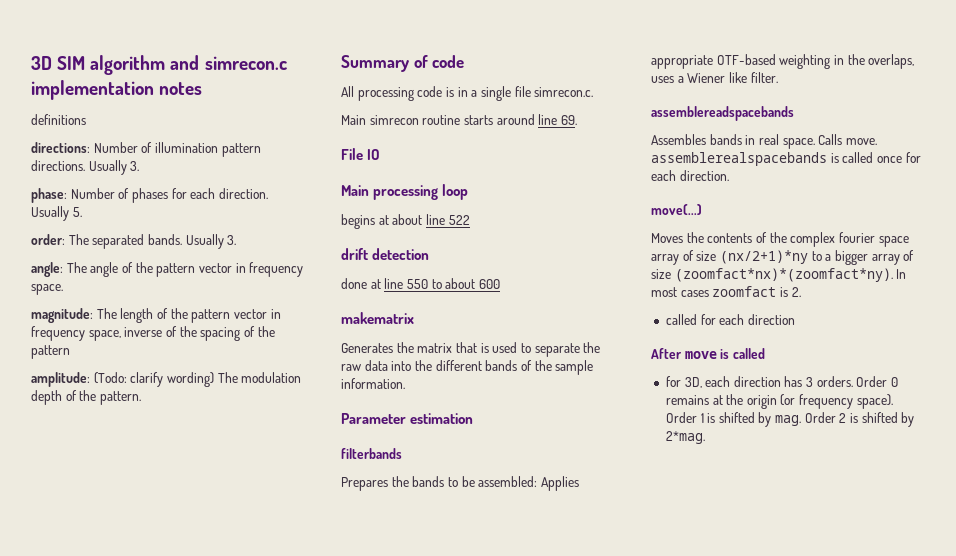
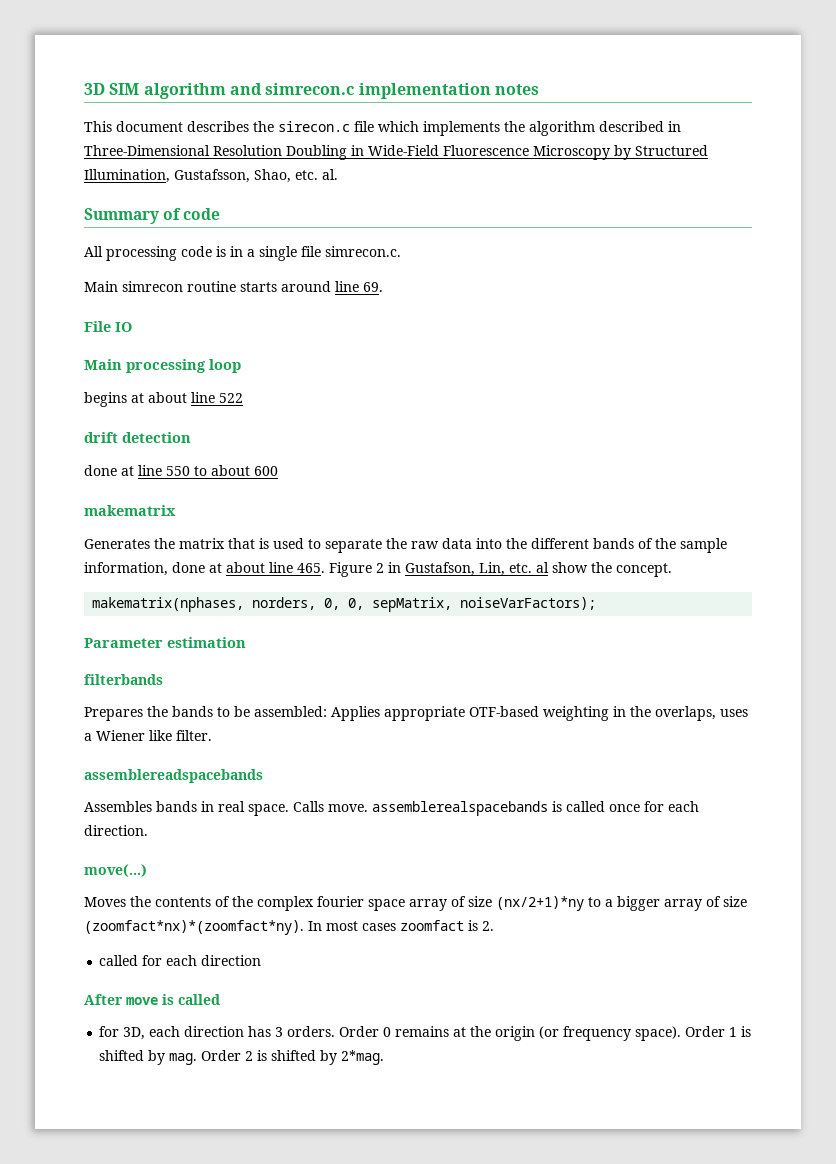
[31,114,86,125] [31,142,261,157] [31,160,140,175] [31,188,268,203] [31,206,82,221] [31,234,237,249] [31,262,304,277] [31,284,63,295] [31,308,281,323] [31,326,275,341] [31,345,70,359] [31,372,302,387] [31,390,141,405] definitions // directions: Number of illumination pattern directions. Usually 3. // phase: Number of phases for each direction. Usually 5. // order: The separated bands. Usually 3. // angle: The angle of the pattern vector in frequency space. // magnitude: The length of the pattern vector in frequency space, inverse of the spacing of the pattern // amplitude: (Todo: clarify wording) The modulation depth of the pattern. -> [84,121,681,136] [84,145,708,160] [84,169,338,183] This document describes the sirecon.c file which implements the algorithm described in Three-Dimensional Resolution Doubling in Wide-Field Fluorescence Microscopy by Structured Illumination, Gustafsson, Shao, etc. al.
[341,378,405,389] information. -> [84,562,672,577] [92,597,597,612] information, done at about line 465. Figure 2 in Gustafson, Lin, etc. al show the concept. // makematrix(nphases, norders, 0, 0, sepMatrix, noiseVarFactors);

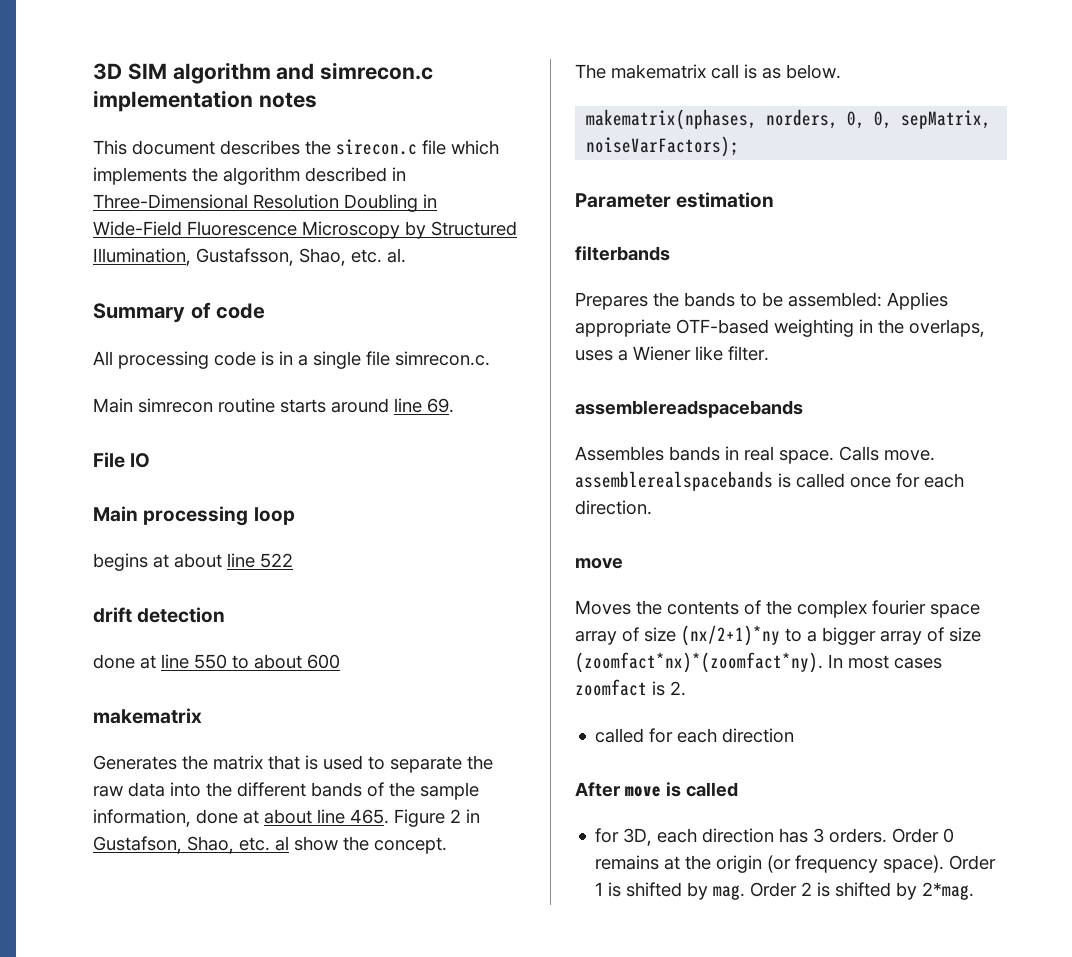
[479,562,505,576] Lin, -> [187,836,234,854] Shao,
(672, 570) none -> [575,64,841,79] // The makematrix call is as below.
[84,864,147,877] move(...) -> [575,558,623,569] move

